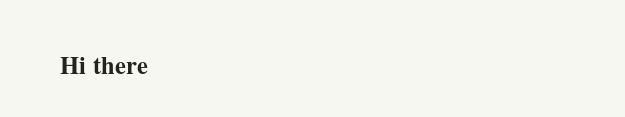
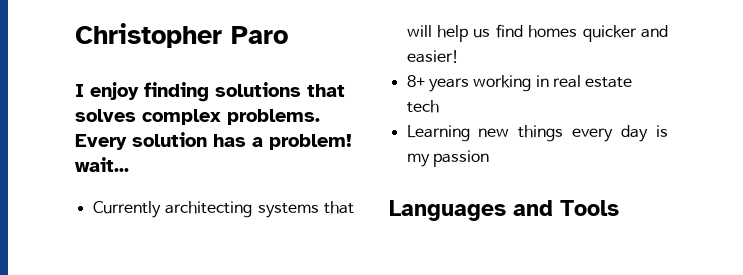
[60,57,148,74] Hi there -> [75,23,288,48] [75,82,345,102] [75,109,320,125] [75,132,352,150] [75,157,129,172] [92,201,354,218] [406,24,668,42] [406,50,459,63] [406,75,633,92] [406,100,439,113] [406,125,668,142] [406,150,489,167] [389,200,619,221] Christopher Paro // I enjoy finding solutions that solves complex problems. Every solution has a problem! wait... // Currently architecting systems that will help us find homes quicker and easier! // 8+ years working in real estate tech // Learning new things every day is my passion // Languages and Tools

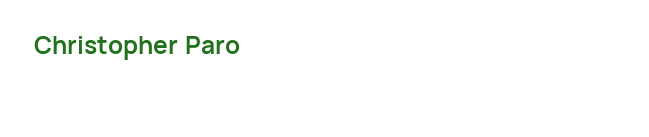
[75,82,345,102] [75,109,320,125] [75,132,352,150] [75,157,129,172] [92,201,354,218] [406,24,668,42] [406,50,459,63] [406,75,633,92] [406,100,439,113] [406,125,668,142] [406,150,489,167] [389,200,619,221] // I enjoy finding solutions that solves complex problems. Every solution has a problem! wait... // Currently architecting systems that will help us find homes quicker and easier! // 8+ years working in real estate tech // Learning new things every day is my passion // Languages and Tools -> (240, 45) none

